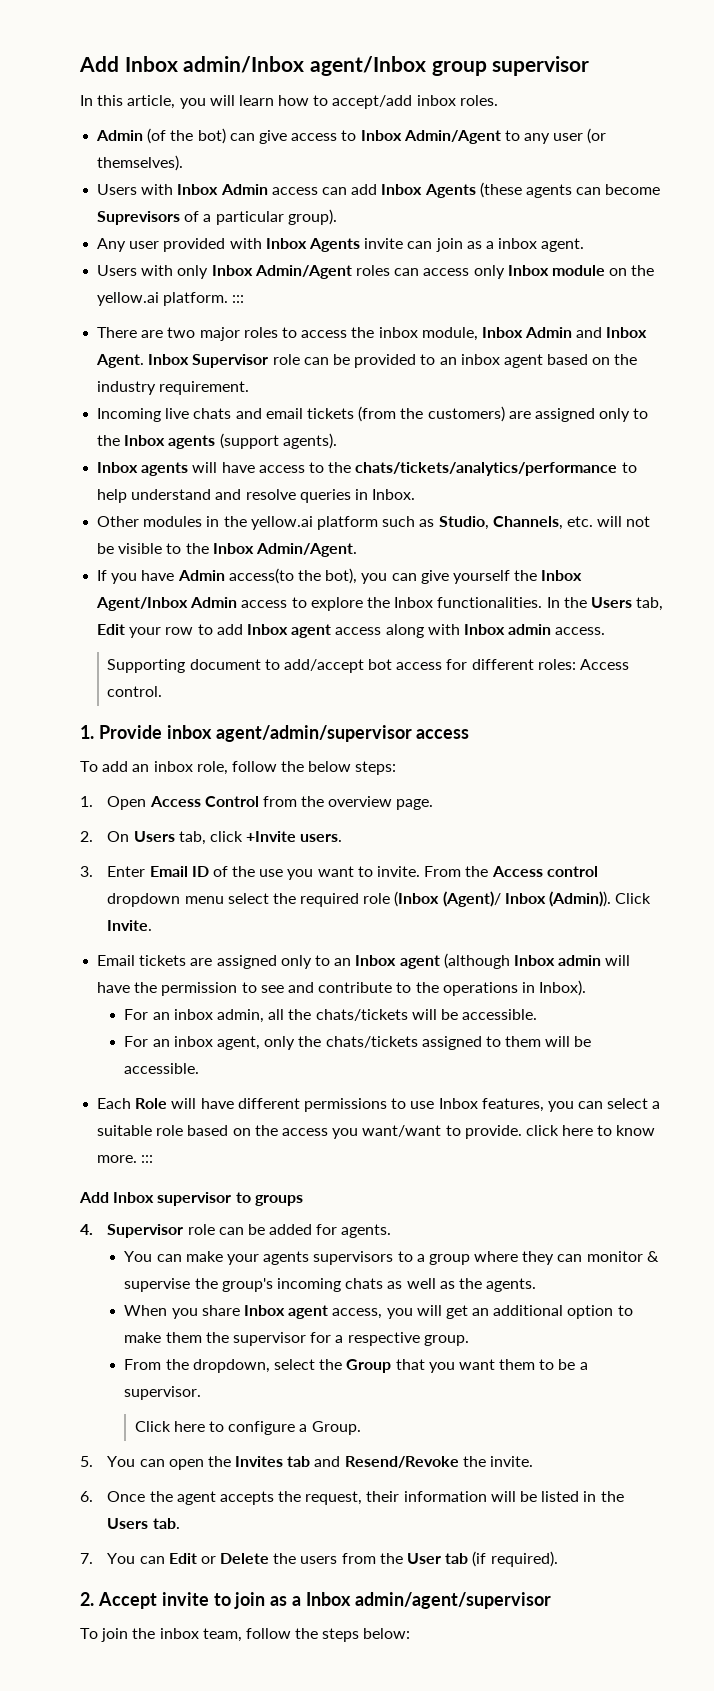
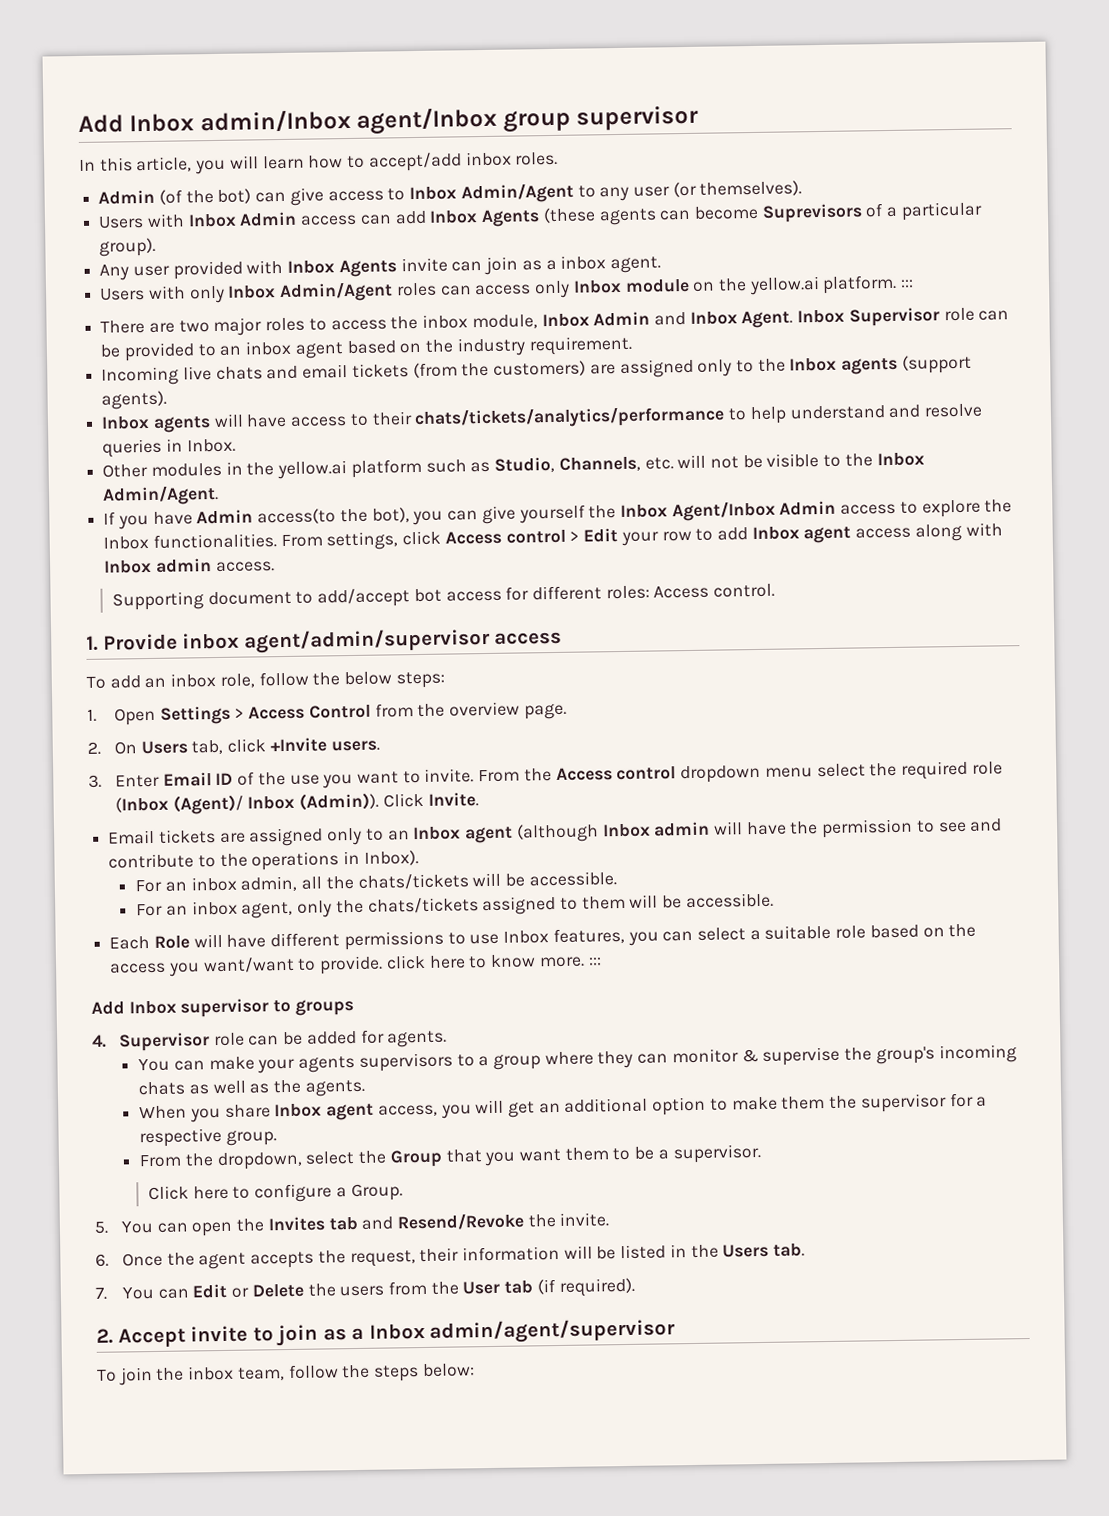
[328,462,352,473] the -> [371,411,413,426] their
[546,597,664,611] In the Users tab, -> [280,529,580,551] From settings, click Access control >
(147, 803) none -> [159,705,245,725] Settings >

